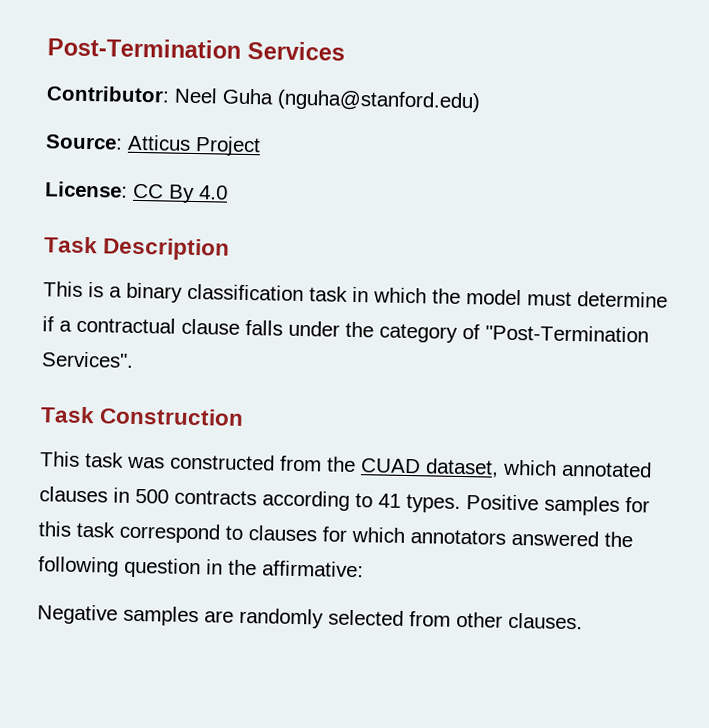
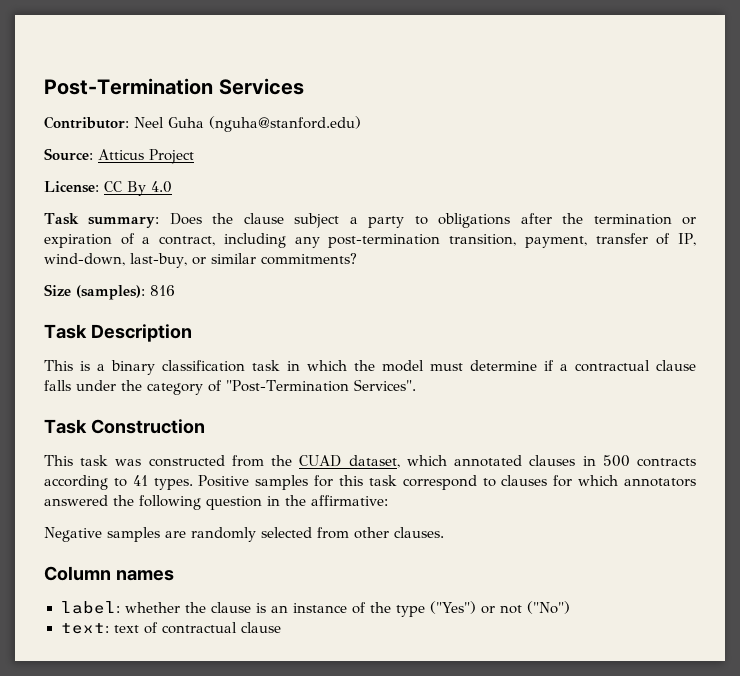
(228, 192) none -> [44,213,696,228] [44,233,697,248] [44,253,357,268] [44,284,175,300] // Task summary: Does the clause subject a party to obligations after the termination or expiration of a contract, including any post-termination transition, payment, transfer of IP, wind-down, last-buy, or similar commitments? // Size (samples): 816
(583, 621) none -> [44,566,174,581] [60,601,571,617] [60,622,281,634] // Column names // label: whether the clause is an instance of the type ("Yes") or not ("No") // text: text of contractual clause

